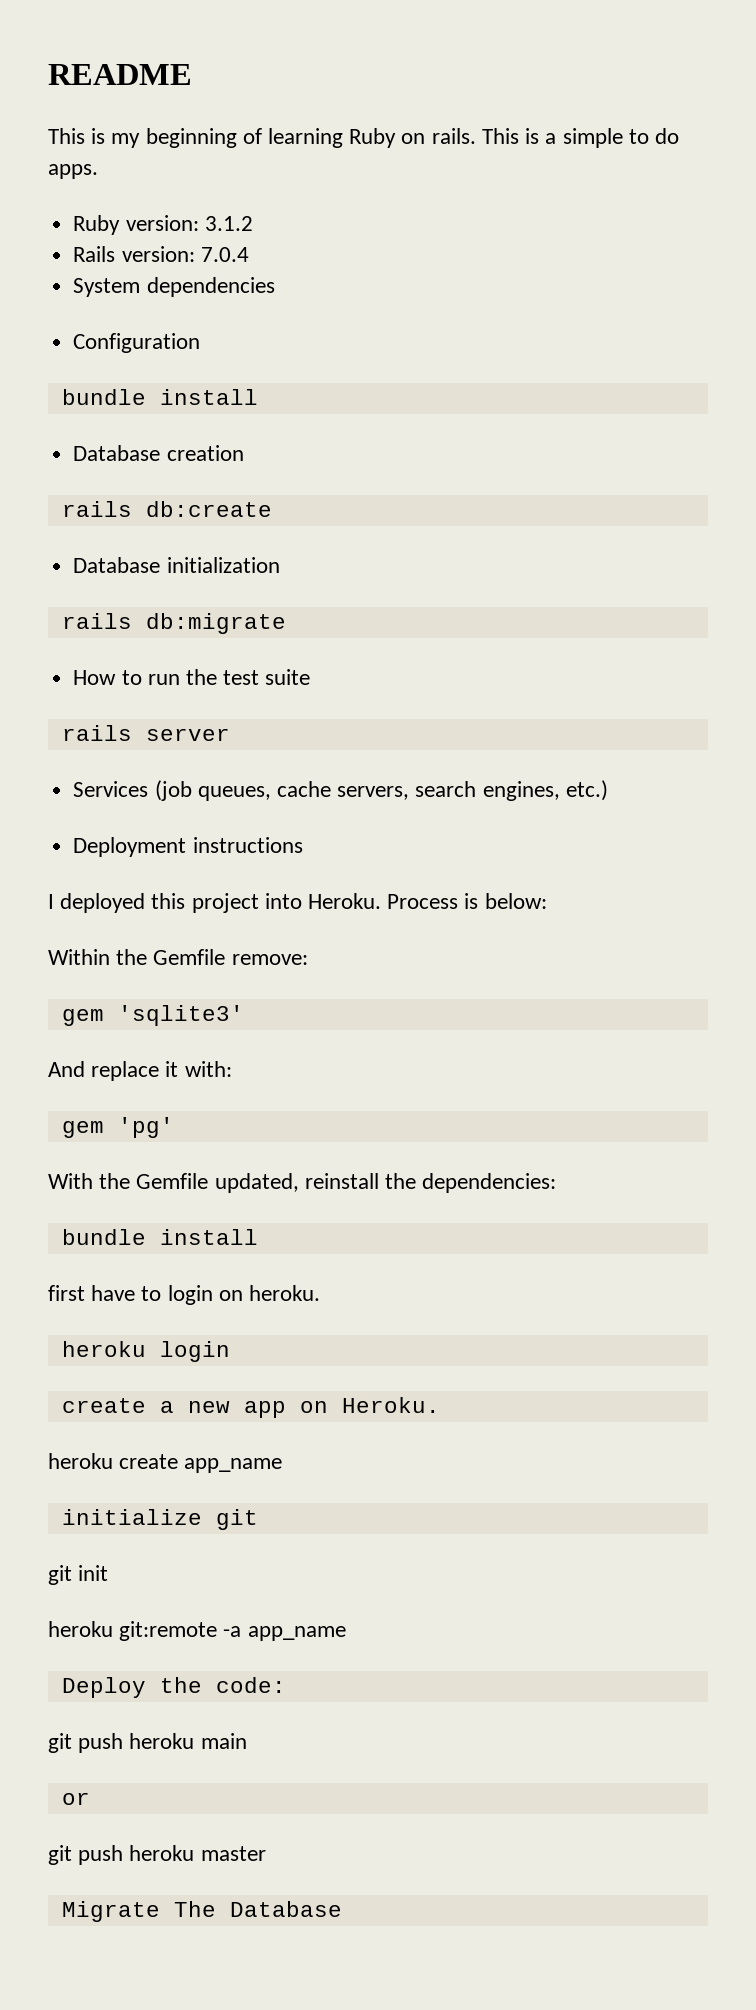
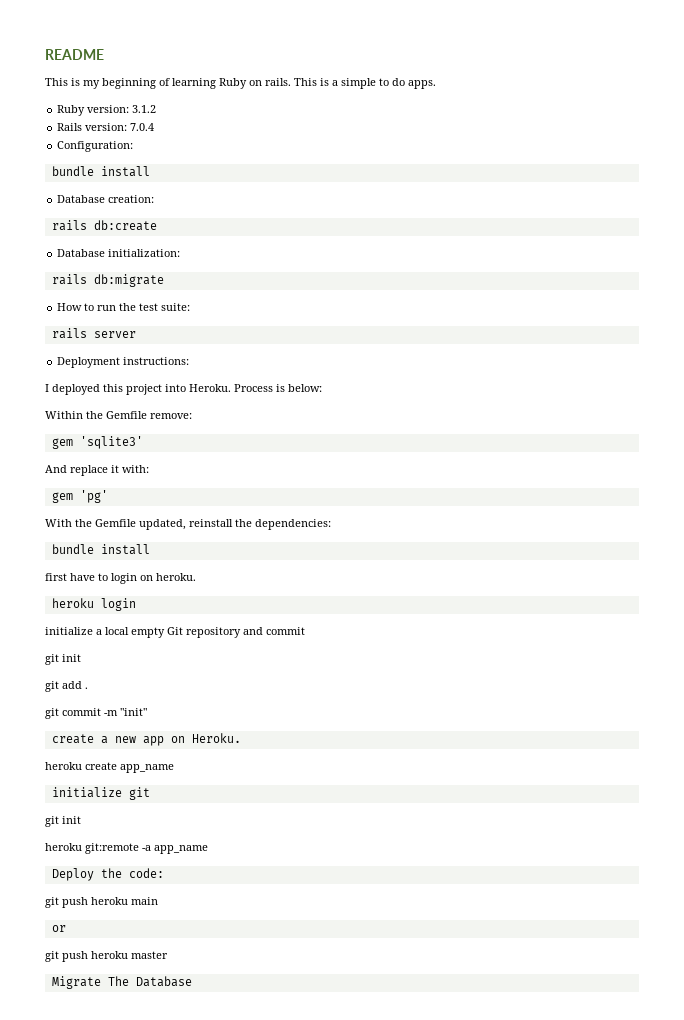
[73,277,275,297] [73,333,201,353] System dependencies // Configuration -> [57,141,134,152] Configuration:
[166,445,244,461] creation -> [108,195,155,203] creation:
[166,557,280,573] initialization -> [108,249,181,257] initialization:
[265,669,311,685] suite -> [161,303,191,311] suite:
[73,780,608,801] // Services (job queues, cache servers, search engines, etc.) -> (136, 334) none
[192,837,303,853] instructions -> [123,357,190,365] instructions:
(230, 1351) none -> [45,627,305,638] [45,654,81,665] [45,681,88,692] [45,708,147,719] // initialize a local empty Git repository and commit // git init // git add . // git commit -m "init"

